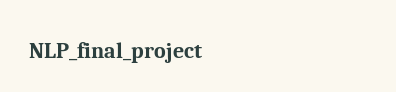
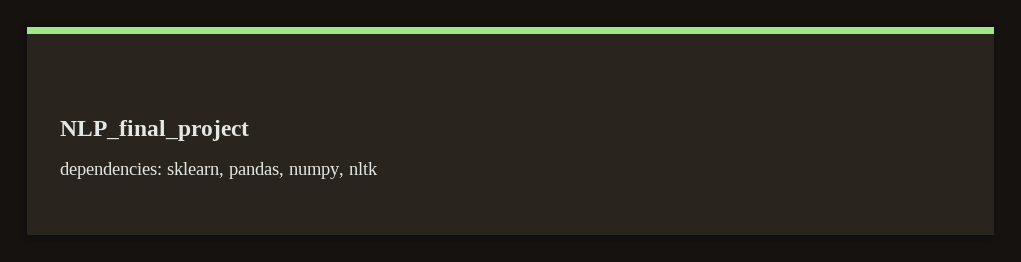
(202, 52) none -> [60,162,378,179] // dependencies: sklearn, pandas, numpy, nltk

